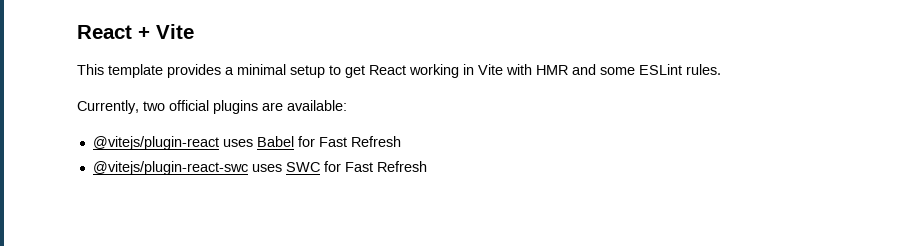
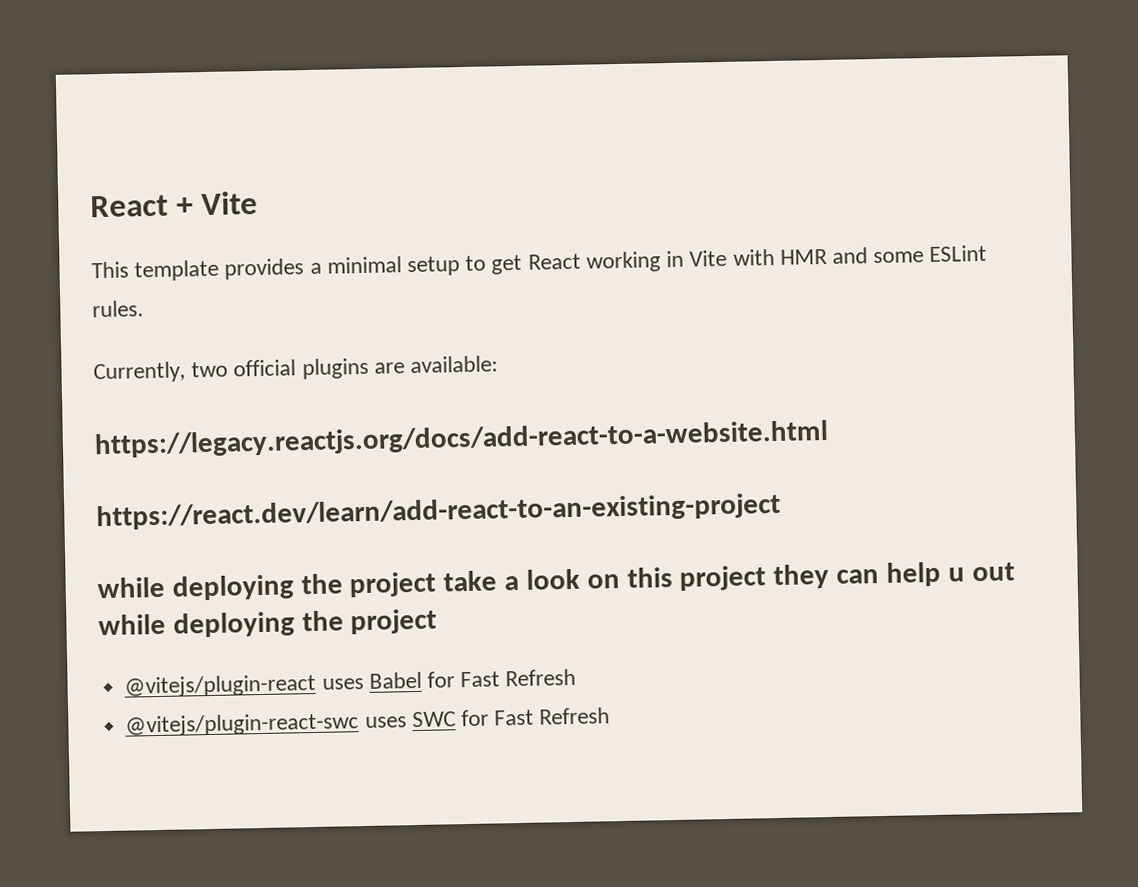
(347, 105) none -> [94,419,829,459] [96,492,781,531] [97,561,1015,601] [98,608,438,638] // https://legacy.reactjs.org/docs/add-react-to-a-website.html // https://react.dev/learn/add-react-to-an-existing-project // while deploying the project take a look on this project they can help u out while deploying the project

